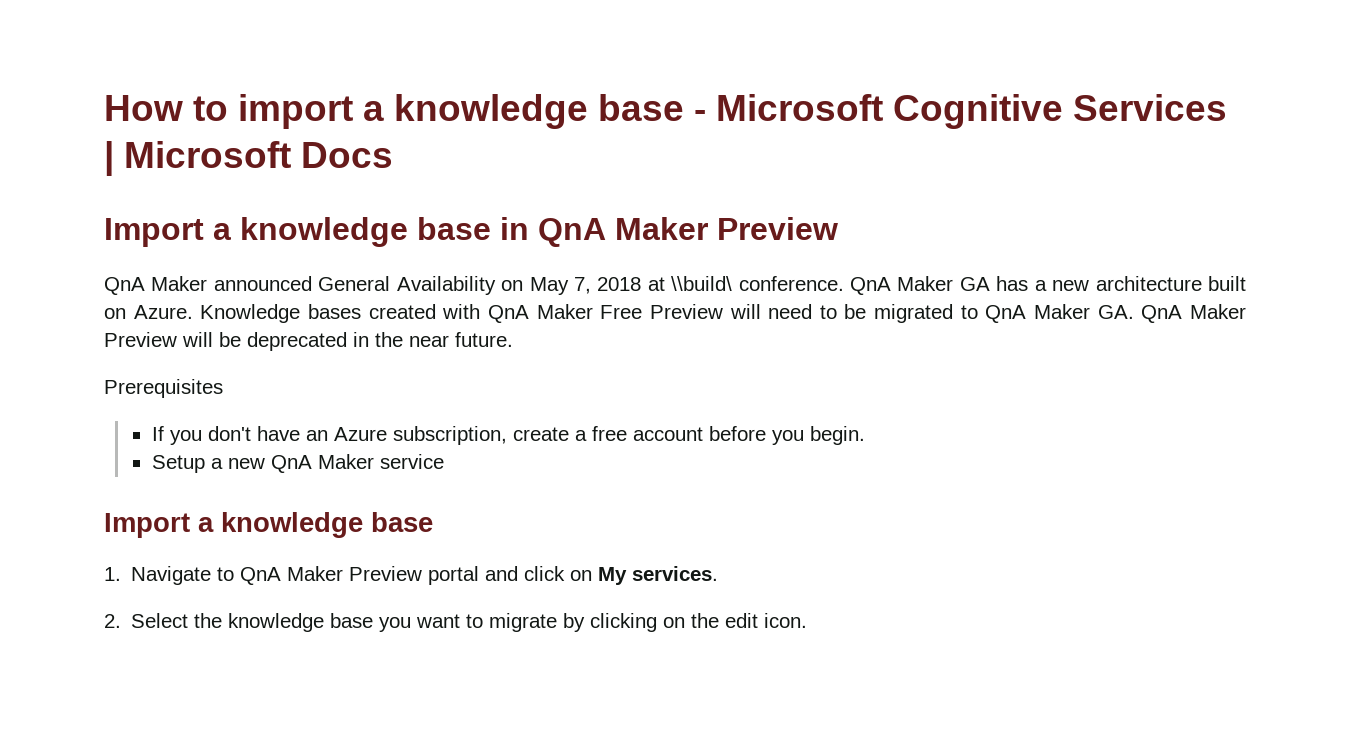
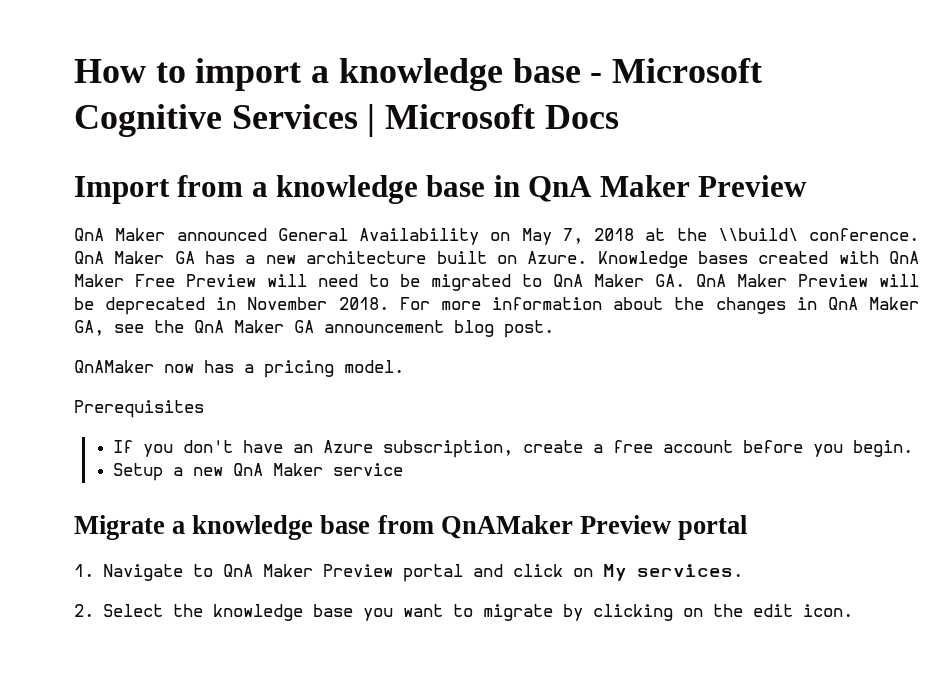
(204, 232) none -> [177,175,244,197] from
(665, 284) none -> [676,228,707,241] the
[375,332,513,347] the near future. -> [247,297,920,314] [74,320,554,338] [74,360,404,378] November 2018. For more information about the changes in QnA Maker GA, see the QnA Maker GA announcement blog post. // QnAMaker now has a pricing model.
[104,512,433,538] Import a knowledge base -> [74,515,748,540] Migrate a knowledge base from QnAMaker Preview portal

